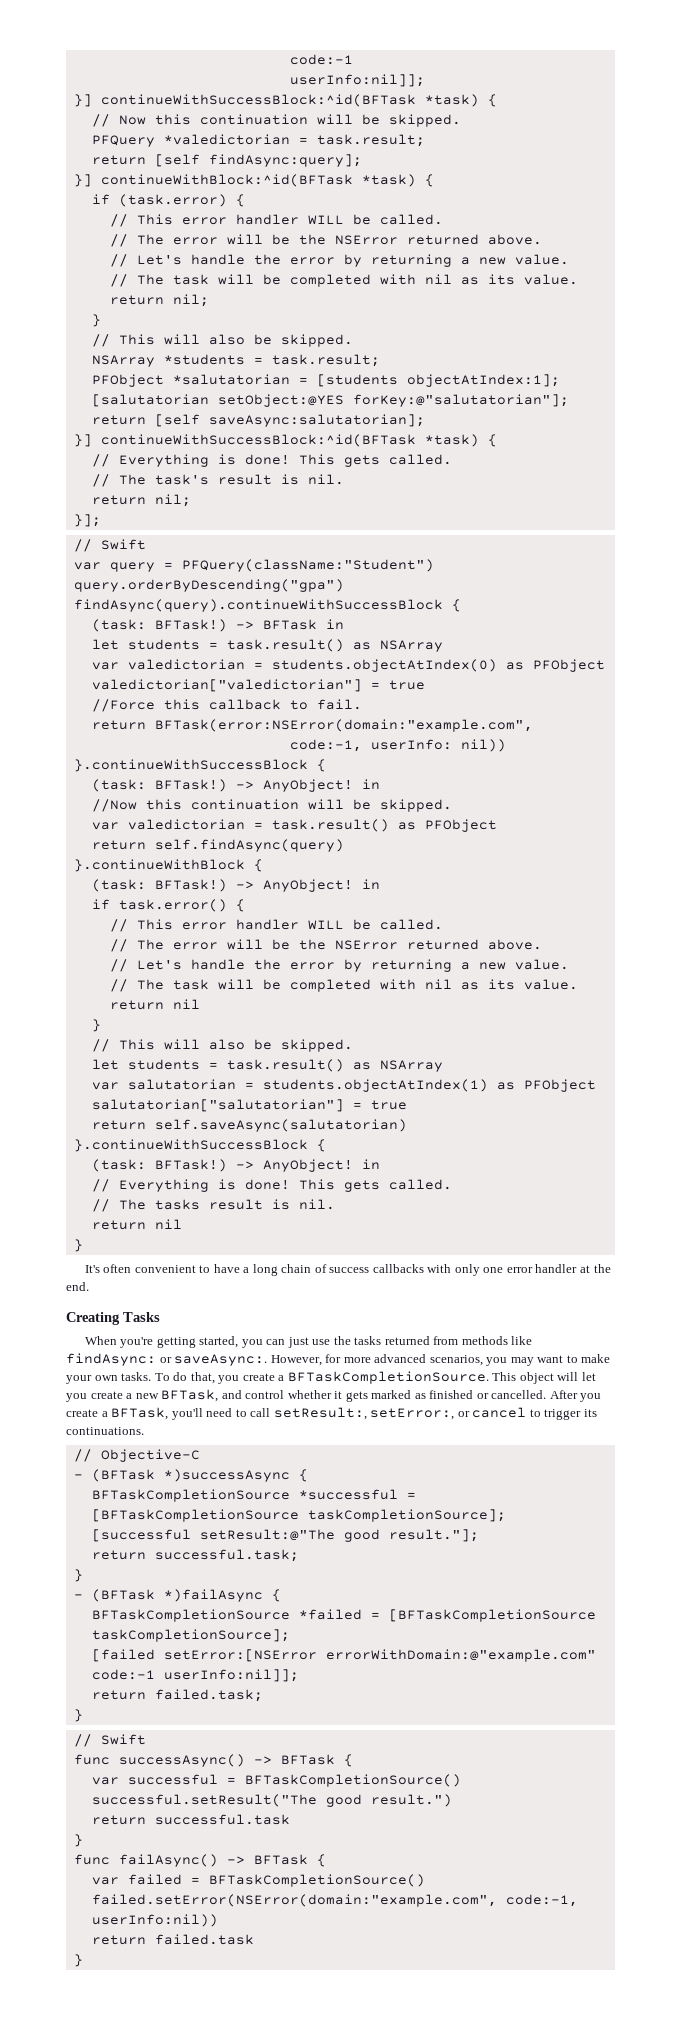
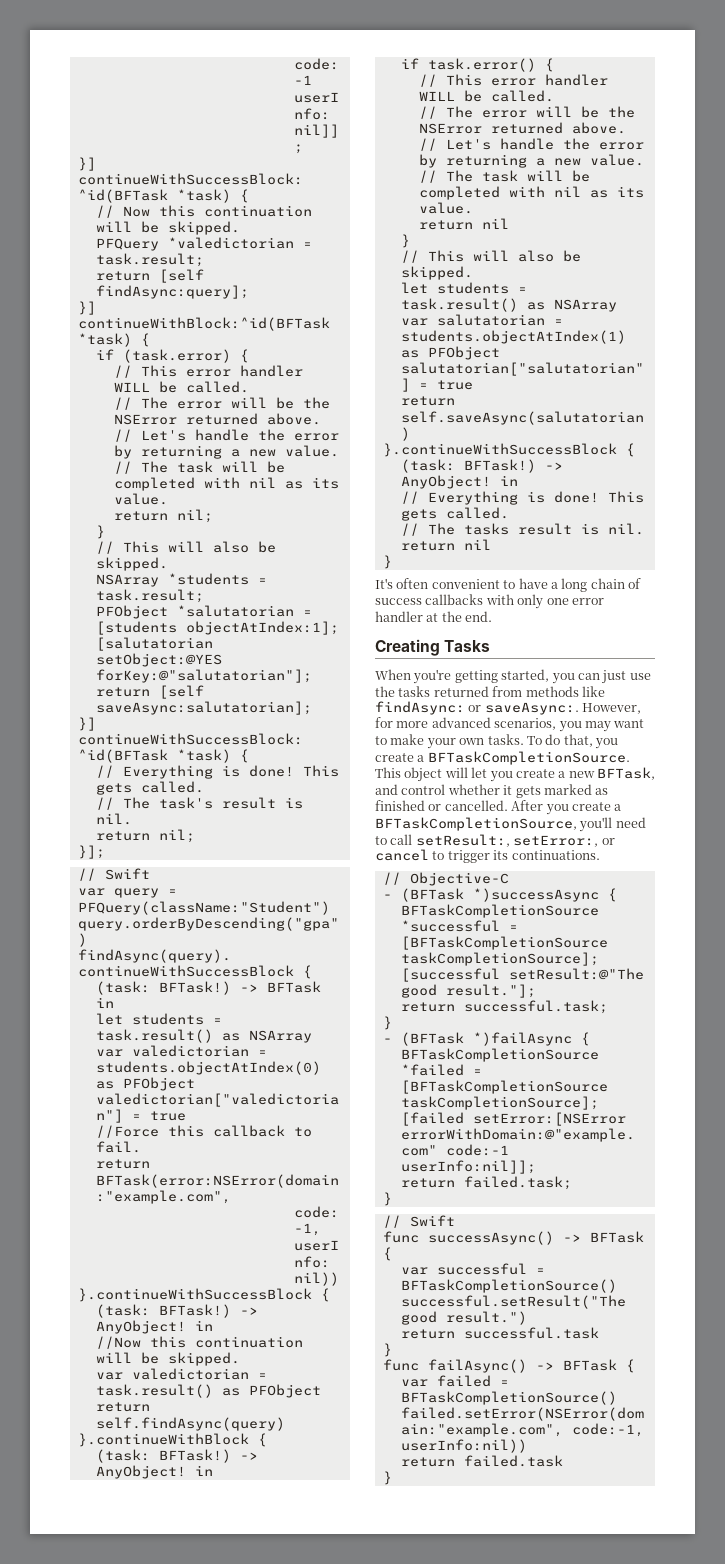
[111,1407,169,1420] BFTask, -> [375,817,577,831] BFTaskCompletionSource,

